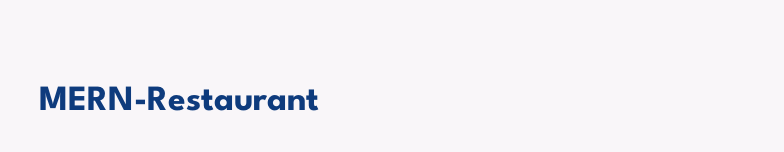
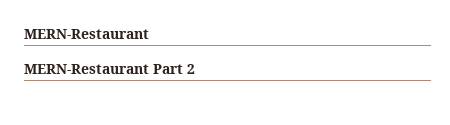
[39,86,319,111] MERN-Restaurant -> [24,29,149,39] [24,64,195,74] MERN-Restaurant // MERN-Restaurant Part 2

